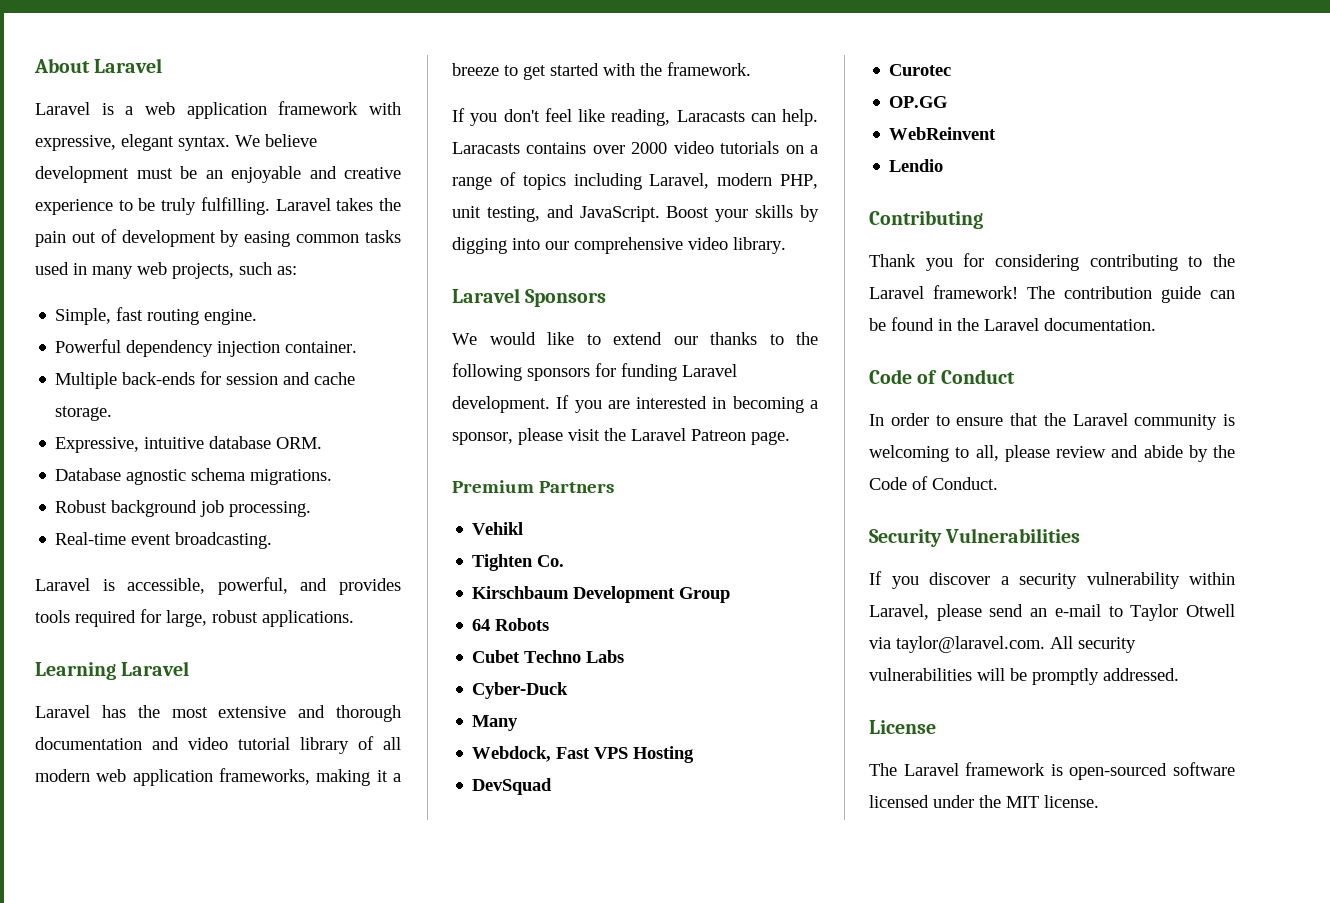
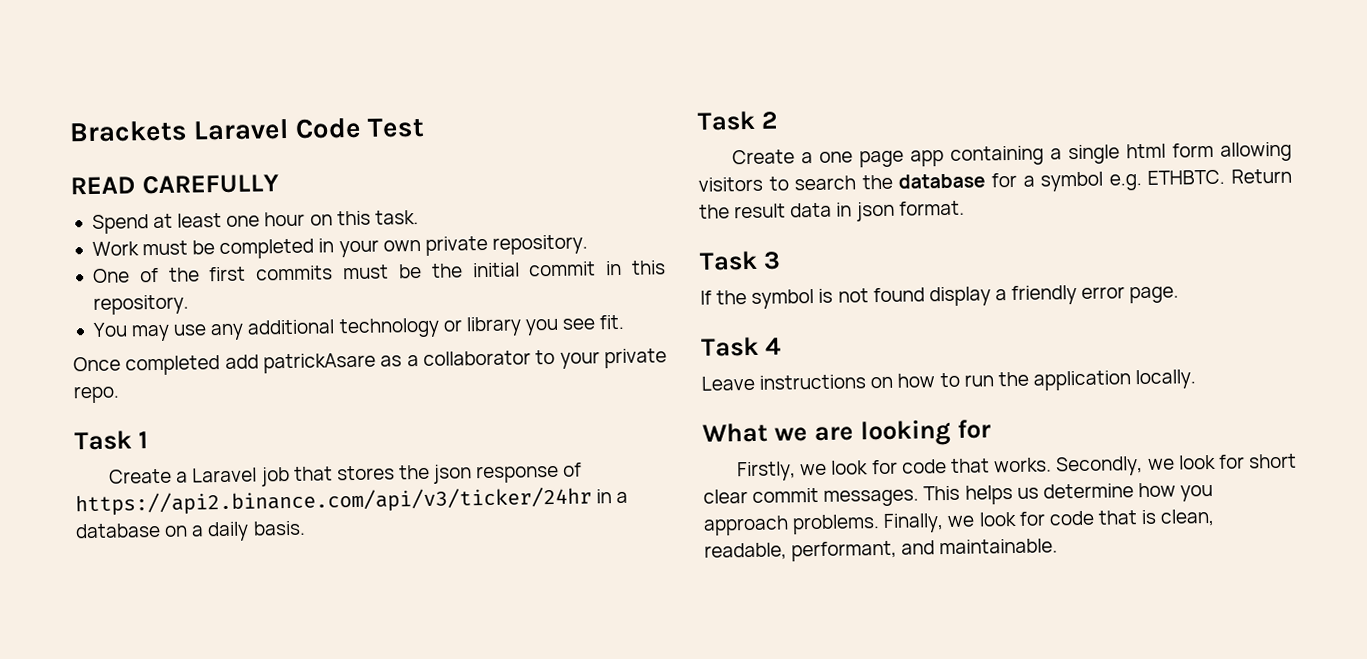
[34,58,163,73] [35,101,401,119] [35,134,317,151] [35,166,401,183] [35,197,401,215] [35,229,401,247] [35,262,297,279] [55,307,258,325] [55,339,358,357] [55,371,356,389] [55,406,113,421] [55,436,323,453] [55,468,333,485] [55,500,312,517] [55,532,273,549] [35,577,401,595] [35,609,354,627] [35,661,190,680] [35,705,401,722] [35,736,401,754] [35,768,401,786] [452,62,751,80] [452,108,818,126] [452,141,818,154] [452,172,818,190] [452,205,819,222] [452,237,786,254] [452,288,607,307] [452,332,818,345] [452,363,737,381] [452,395,818,413] [452,428,790,445] [452,480,614,493] [472,522,524,535] [472,554,565,571] [472,586,731,603] [472,618,550,631] [472,650,625,663] [472,682,569,699] [472,715,519,731] [472,746,695,763] [472,778,553,795] [889,64,952,76] [889,96,948,108] [889,127,997,140] [889,159,944,172] [869,210,983,229] [869,253,1235,271] [869,285,1235,303] [869,317,1156,331] [869,369,1015,384] [869,413,1235,430] [869,445,1235,462] [869,476,998,490] [869,528,1081,547] [869,571,1235,589] [869,604,1235,621] [869,636,1136,653] [869,668,1179,685] [869,720,936,734] [869,762,1235,780] [869,795,1099,808] About Laravel // Laravel is a web application framework with expressive, elegant syntax. We believe development must be an enjoyable and creative experience to be truly fulfilling. Laravel takes the pain out of development by easing common tasks used in many web projects, such as: // Simple, fast routing engine. // Powerful dependency injection container. // Multiple back-ends for session and cache storage. // Expressive, intuitive database ORM. // Database agnostic schema migrations. // Robust background job processing. // Real-time event broadcasting. // Laravel is accessible, powerful, and provides tools required for large, robust applications. // Learning Laravel // Laravel has the most extensive and thorough documentation and video tutorial library of all modern web application frameworks, making it a breeze to get started with the framework. // If you don't feel like reading, Laracasts can help. Laracasts contains over 2000 video tutorials on a range of topics including Laravel, modern PHP, unit testing, and JavaScript. Boost your skills by digging into our comprehensive video library. // Laravel Sponsors // We would like to extend our thanks to the following sponsors for funding Laravel development. If you are interested in becoming a sponsor, please visit the Laravel Patreon page. // Premium Partners // Vehikl // Tighten Co. // Kirschbaum Development Group // 64 Robots // Cubet Techno Labs // Cyber-Duck // Many // Webdock, Fast VPS Hosting // DevSquad // Curotec // OP.GG // WebReinvent // Lendio // Contributing // Thank you for considering contributing to the Laravel framework! The contribution guide can be found in the Laravel documentation. // Code of Conduct // In order to ensure that the Laravel community is welcoming to all, please review and abide by the Code of Conduct. // Security Vulnerabilities // If you discover a security vulnerability within Laravel, please send an e-mail to Taylor Otwell via taylor@laravel.com. All security vulnerabilities will be promptly addressed. // License // The Laravel framework is open-sourced software licensed under the MIT license. -> [69,117,426,143] [70,174,279,195] [91,210,419,234] [91,234,588,260] [92,260,666,283] [92,294,189,315] [92,314,625,342] [73,348,667,376] [73,385,120,404] [74,430,148,451] [109,462,583,487] [75,486,629,517] [75,520,306,542] [697,110,777,131] [732,141,1292,168] [698,168,1292,192] [699,200,965,222] [699,250,781,271] [700,285,1180,309] [701,336,781,357] [701,369,1197,391] [702,418,991,447] [737,453,1297,482] [703,482,1214,507] [703,508,1216,536] [704,538,1059,562] Brackets Laravel Code Test // READ CAREFULLY // Spend at least one hour on this task. // Work must be completed in your own private repository. // One of the first commits must be the initial commit in this repository. // You may use any additional technology or library you see fit. // Once completed add patrickAsare as a collaborator to your private repo. // Task 1 // Create a Laravel job that stores the json response of https://api2.binance.com/api/v3/ticker/24hr in a database on a daily basis. // Task 2 // Create a one page app containing a single html form allowing visitors to search the database for a symbol e.g. ETHBTC. Return the result data in json format. // Task 3 // If the symbol is not found display a friendly error page. // Task 4 // Leave instructions on how to run the application locally. // What we are looking for // Firstly, we look for code that works. Secondly, we look for short clear commit messages. This helps us determine how you approach problems. Finally, we look for code that is clean, readable, performant, and maintainable.

